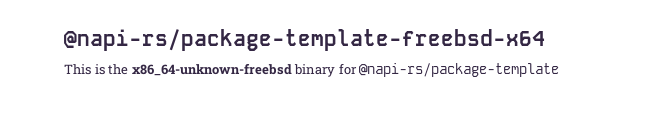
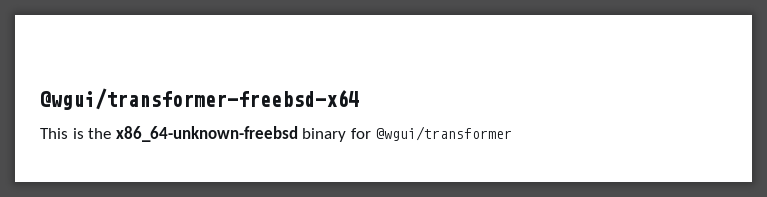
[64,29,545,51] @napi-rs/package-template-freebsd-x64 -> [40,88,359,110] @wgui/transformer-freebsd-x64
[359,63,560,77] @napi-rs/package-template -> [375,126,512,141] @wgui/transformer

